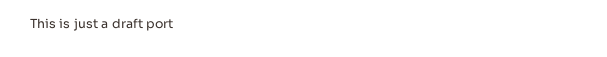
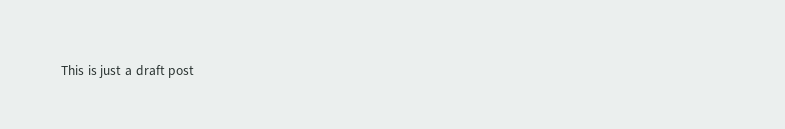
[145,19,173,31] port -> [168,65,195,78] post

